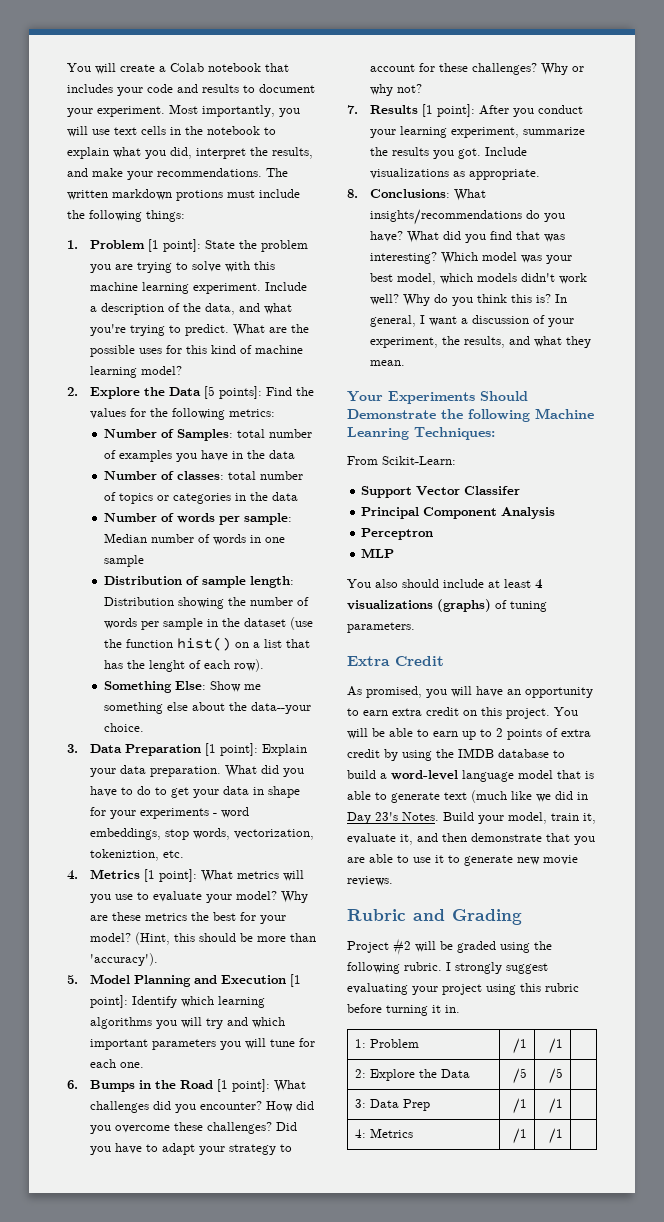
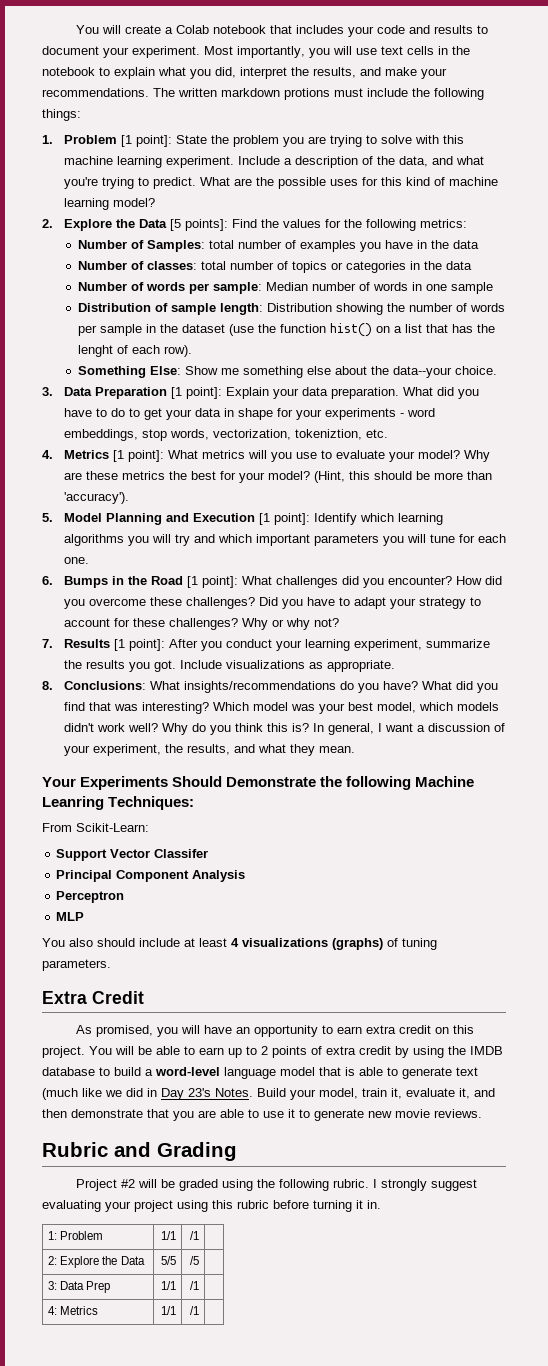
[512,1038,527,1054] /1 -> [160,1231,176,1240] 1/1
[512,1068,527,1084] /5 -> [160,1256,176,1265] 5/5
[512,1098,527,1114] /1 -> [160,1281,176,1290] 1/1
[512,1128,527,1144] /1 -> [160,1306,176,1315] 1/1

